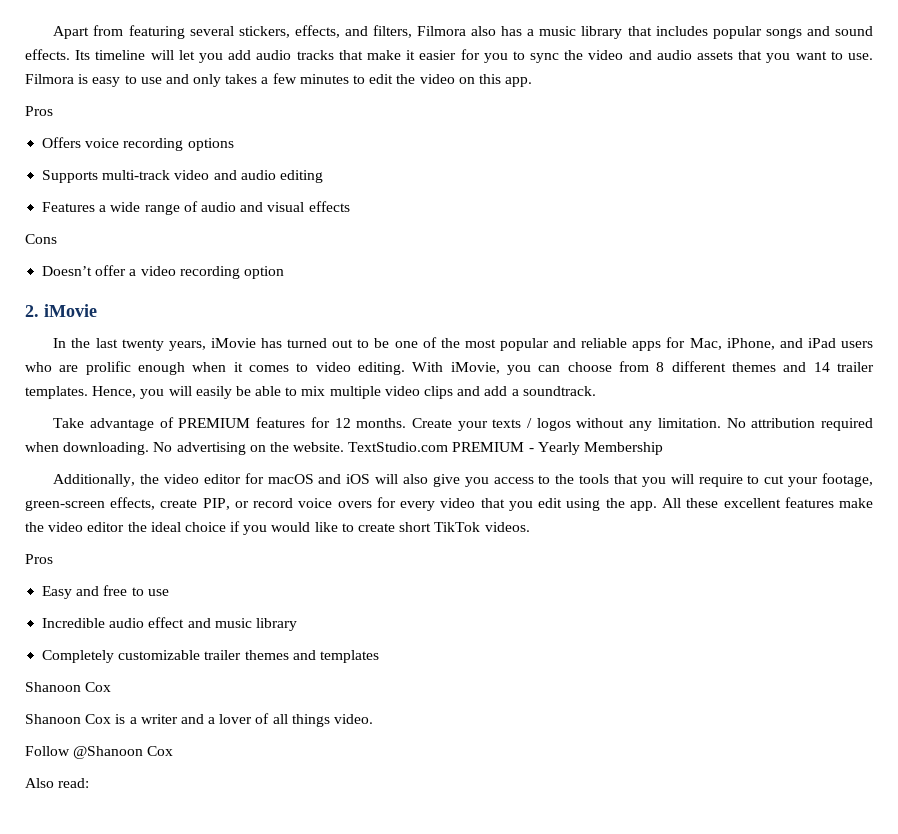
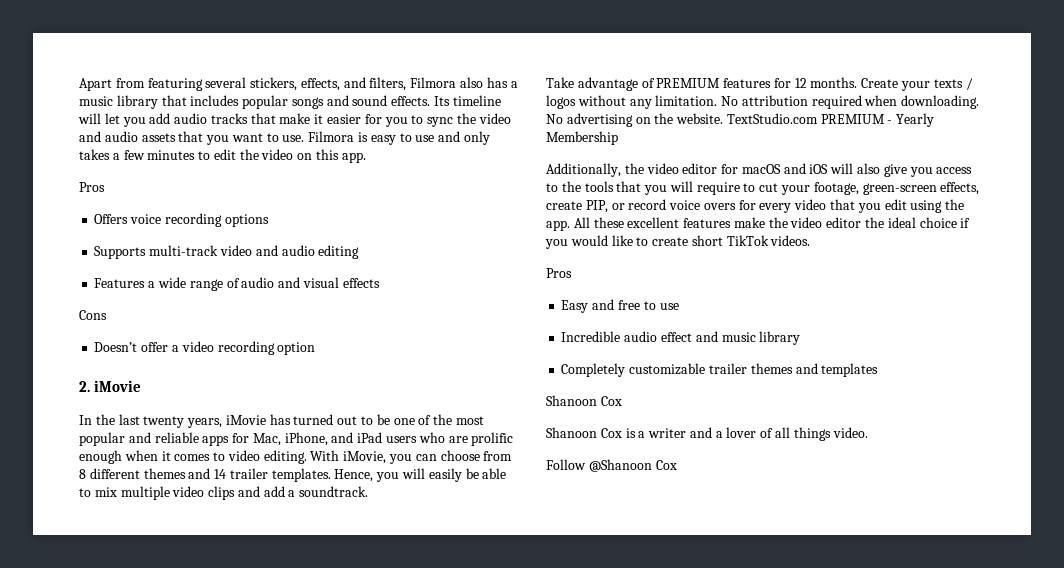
[25,778,90,788] // Also read: -> (677, 465) none

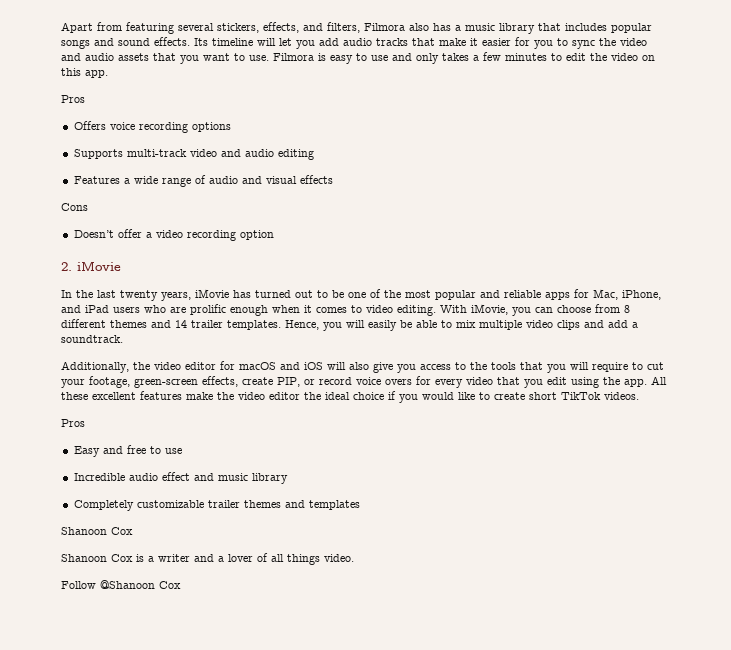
[546,77,973,91] [546,95,980,109] [546,113,935,127] [546,131,618,145] // Take advantage of PREMIUM features for 12 months. Create your texts / logos without any limitation. No attribution required when downloading. No advertising on the website. TextStudio.com PREMIUM - Yearly Membership -> (123, 339) none

